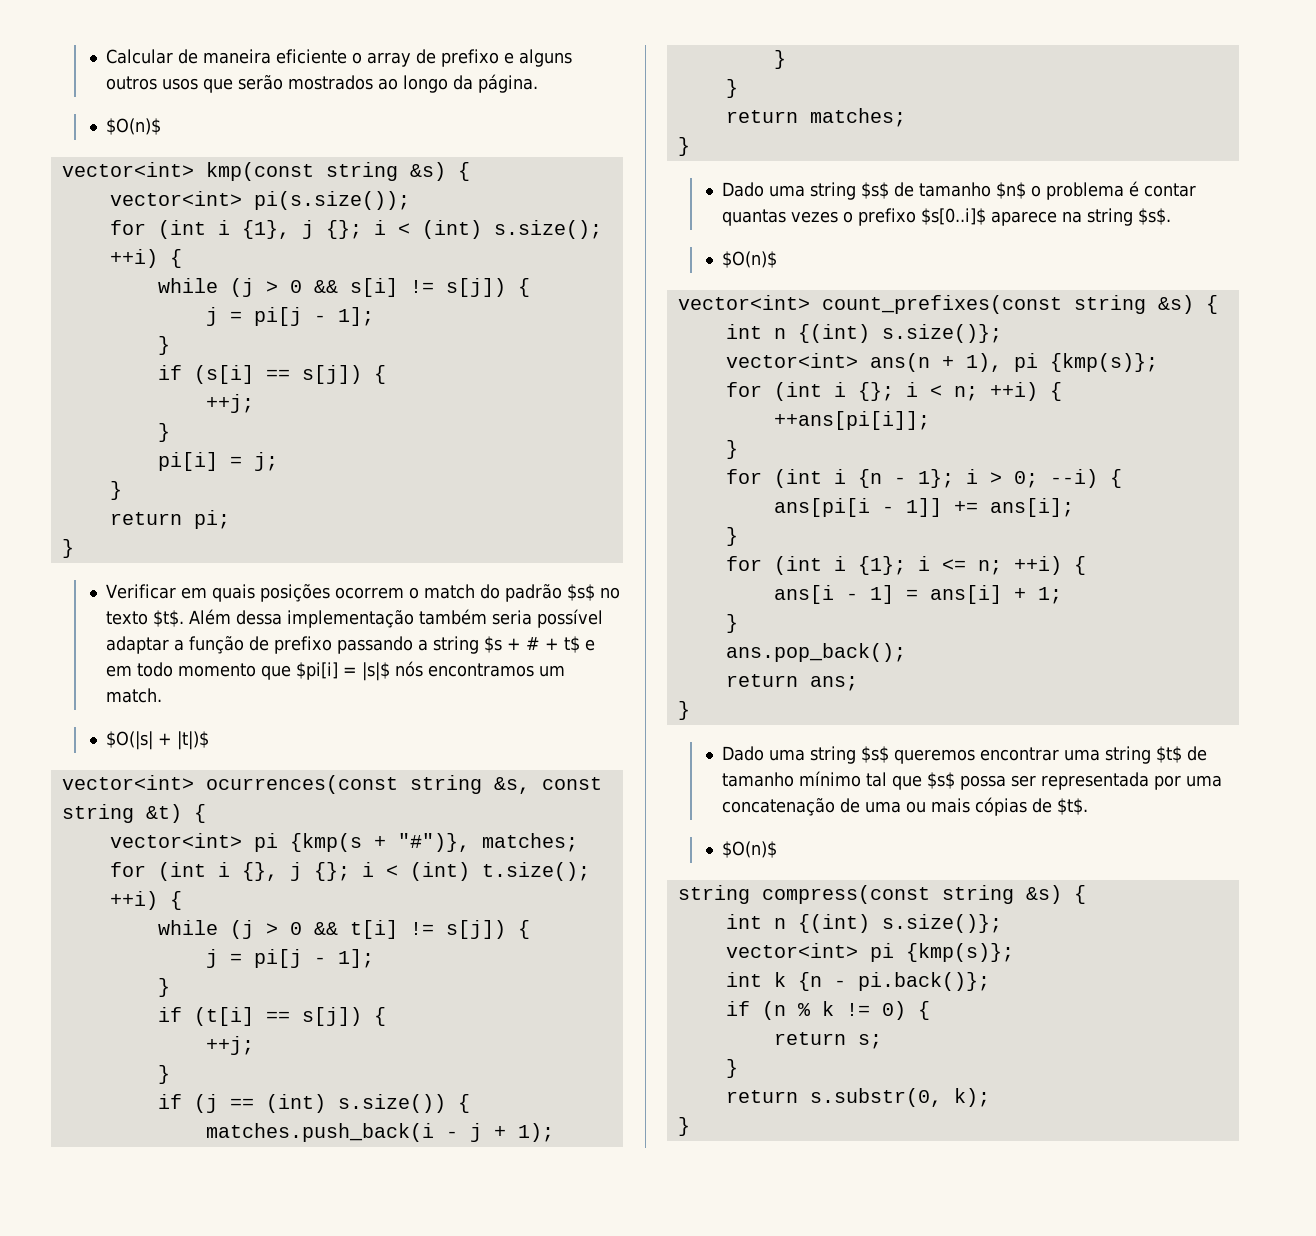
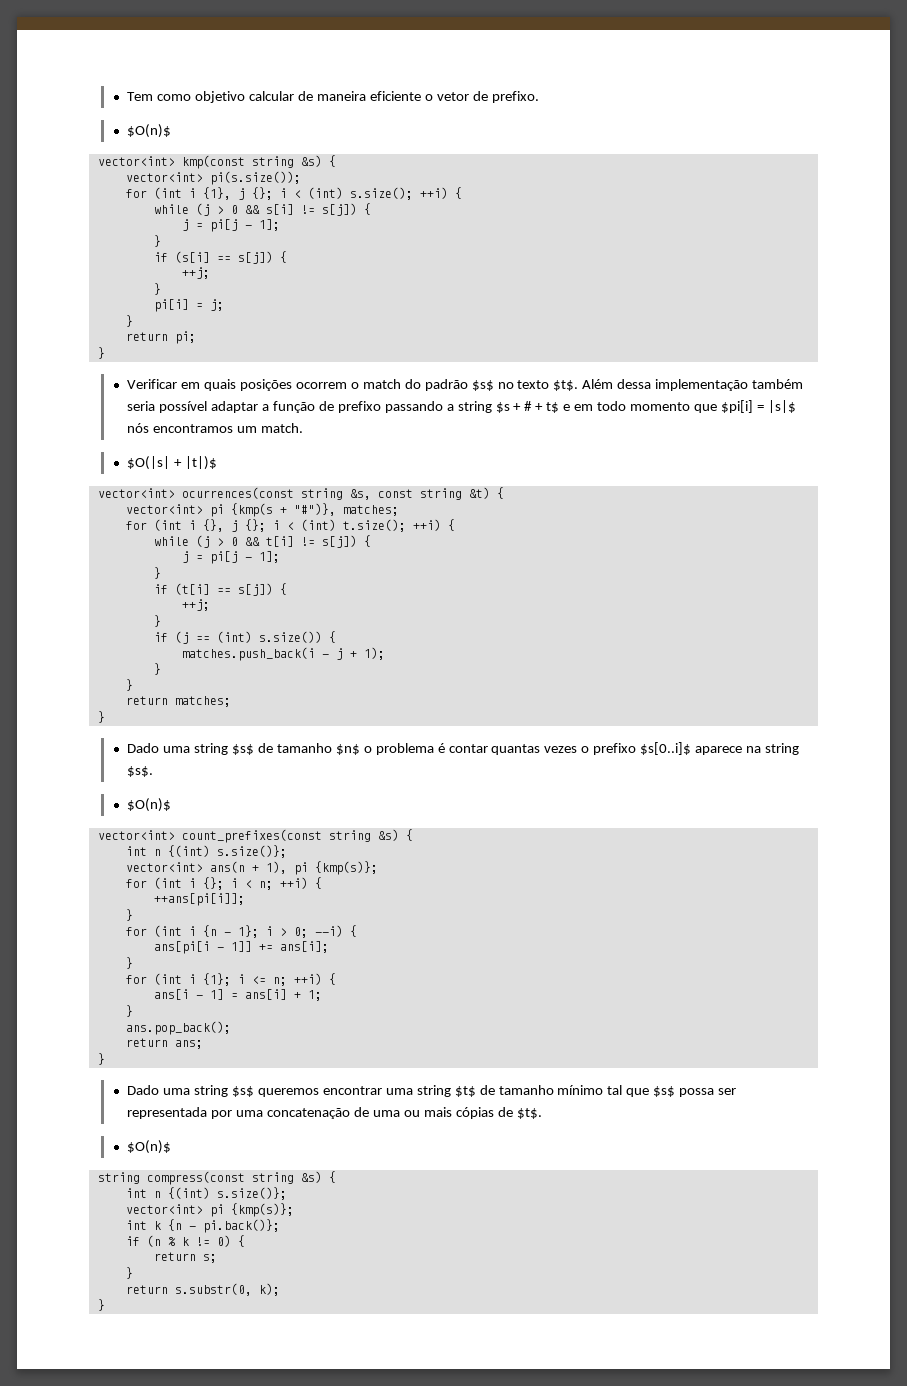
[106,49,573,67] [106,74,539,93] Calcular de maneira eficiente o array de prefixo e alguns outros usos que serão mostrados ao longo da página. -> [127,91,539,103] Tem como objetivo calcular de maneira eficiente o vetor de prefixo.

